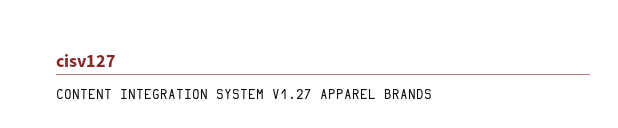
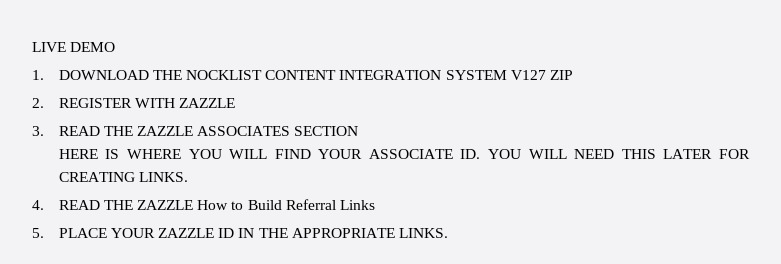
[56,54,116,67] [56,89,432,99] cisv127 // CONTENT INTEGRATION SYSTEM V1.27 APPAREL BRANDS -> [32,42,116,52] [32,70,574,80] [32,98,236,108] [32,126,359,136] [58,149,751,159] [58,172,188,182] [32,199,376,210] [32,228,449,238] LIVE DEMO // 1. DOWNLOAD THE NOCKLIST CONTENT INTEGRATION SYSTEM V127 ZIP // 2. REGISTER WITH ZAZZLE // 3. READ THE ZAZZLE ASSOCIATES SECTION // HERE IS WHERE YOU WILL FIND YOUR ASSOCIATE ID. YOU WILL NEED THIS LATER FOR CREATING LINKS. // 4. READ THE ZAZZLE How to Build Referral Links // 5. PLACE YOUR ZAZZLE ID IN THE APPROPRIATE LINKS.

